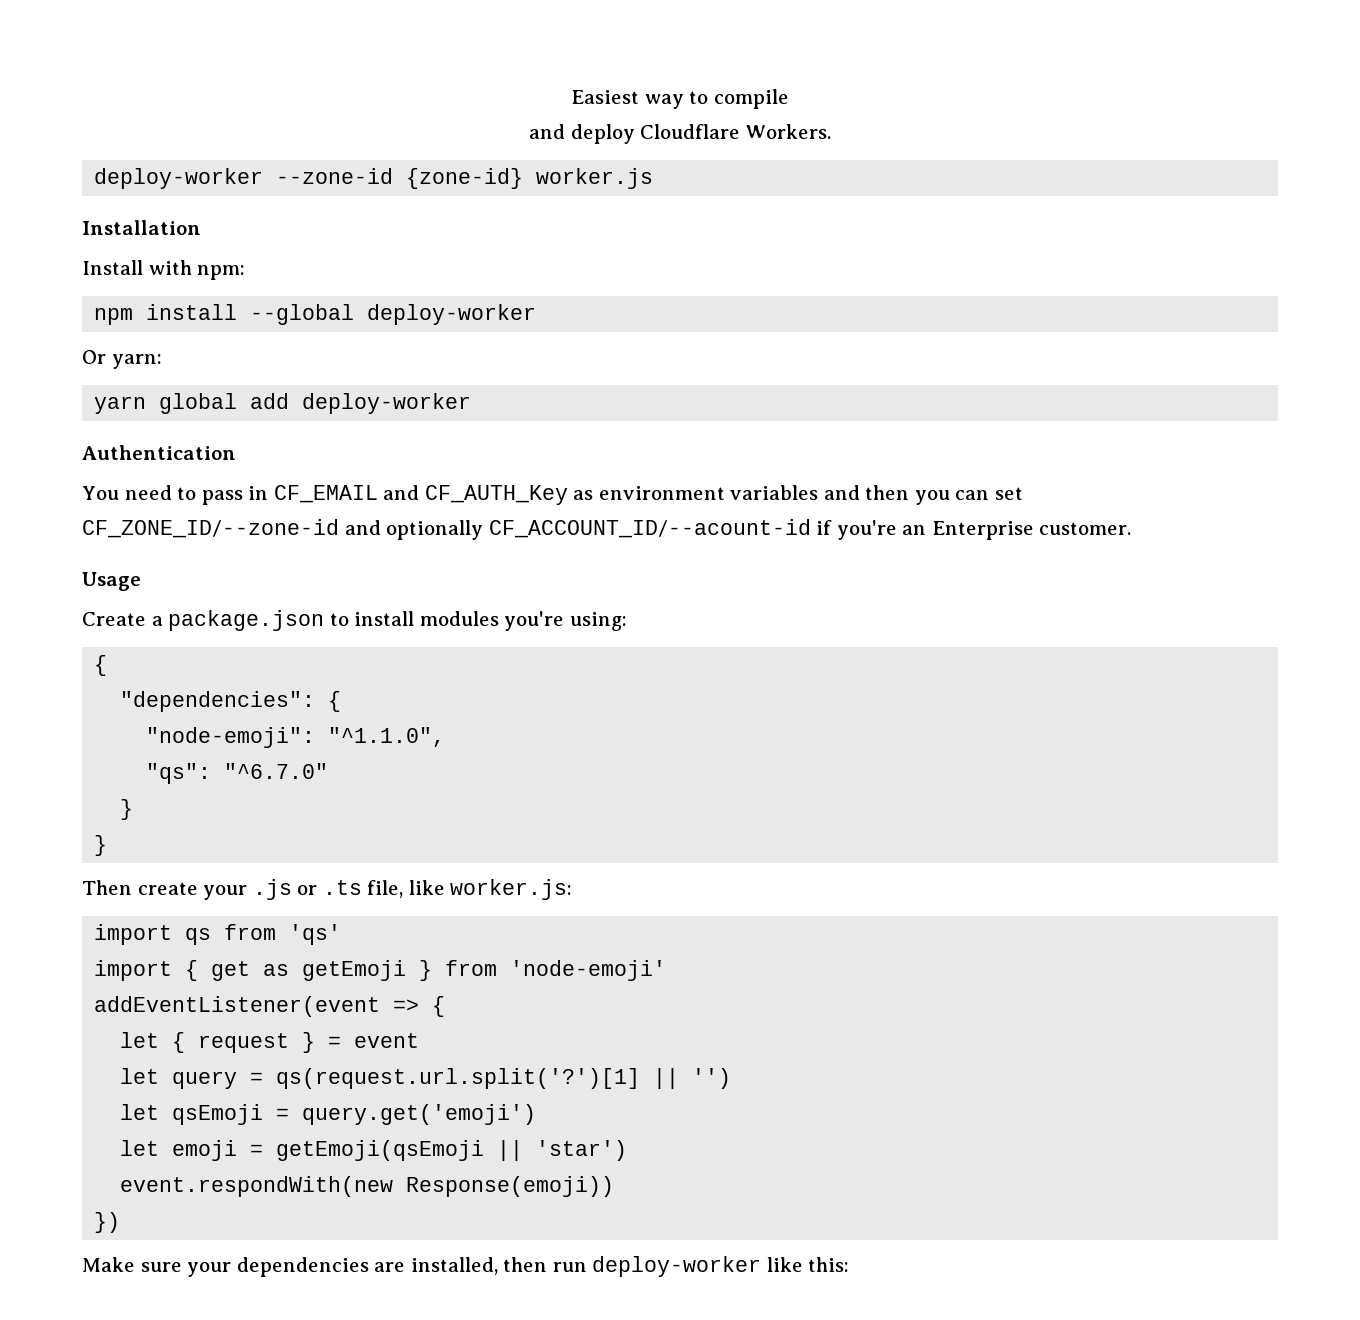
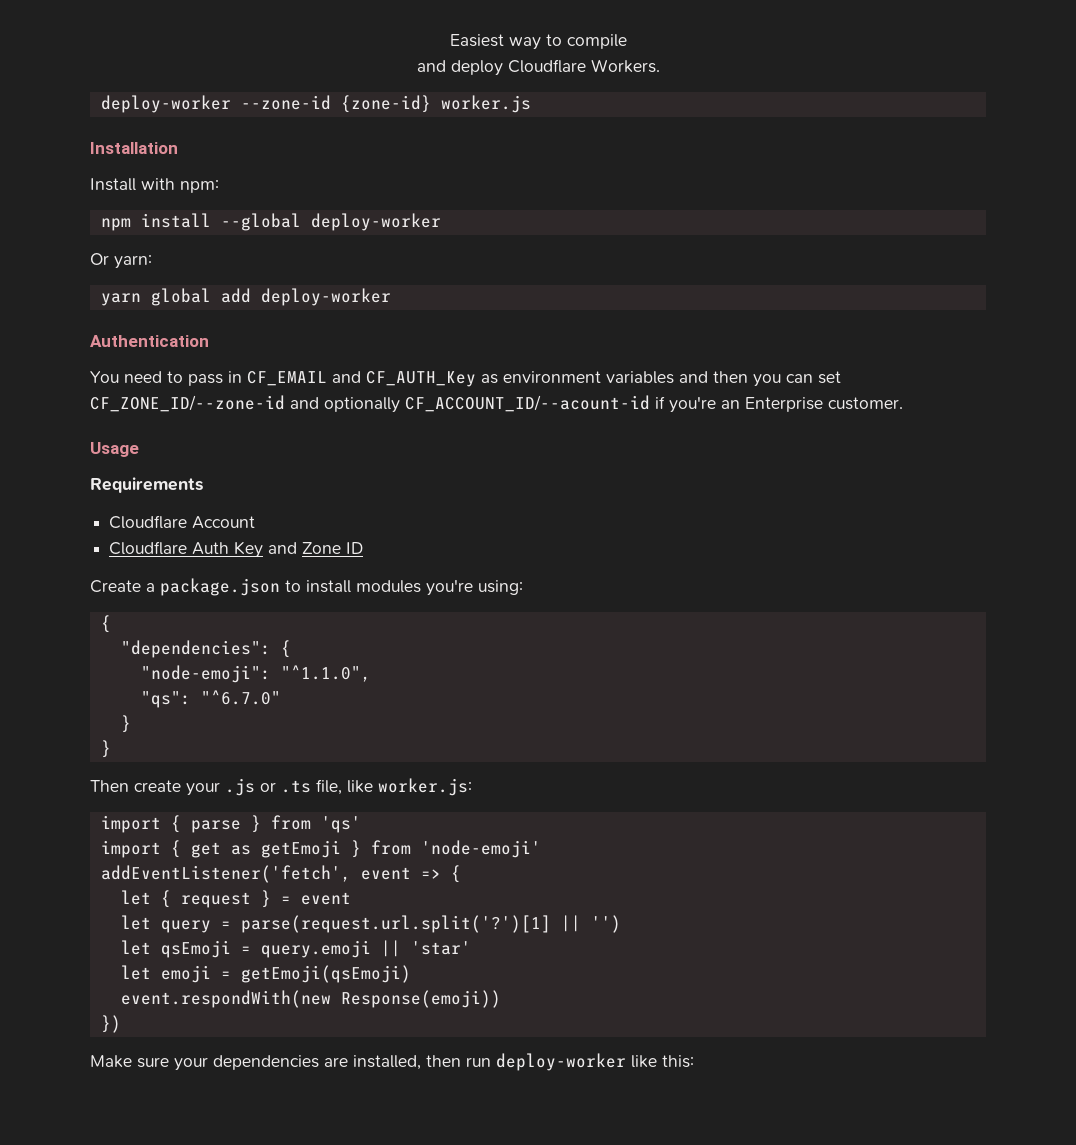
(141, 581) none -> [90,477,203,493] [109,515,256,529] [109,541,364,558] // Requirements // Cloudflare Account // Cloudflare Auth Key and Zone ID
[185,928,212,945] qs -> [170,815,261,833] { parse }
[94,996,381,1017] addEventListener(event -> [100,865,411,883] addEventListener('fetch', event
[276,1068,641,1089] qs(request.url.split('?')[1] -> [240,915,551,933] parse(request.url.split('?')[1]
[302,1104,537,1125] query.get('emoji') -> [260,940,471,958] query.emoji || 'star'
[276,1140,628,1161] getEmoji(qsEmoji || 'star') -> [240,965,411,983] getEmoji(qsEmoji)

